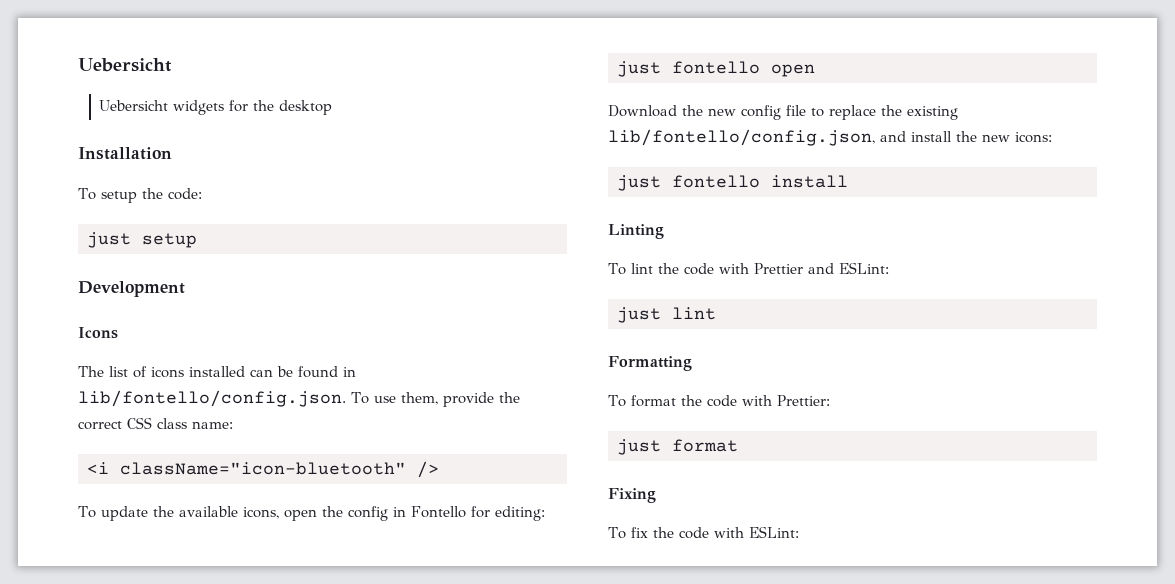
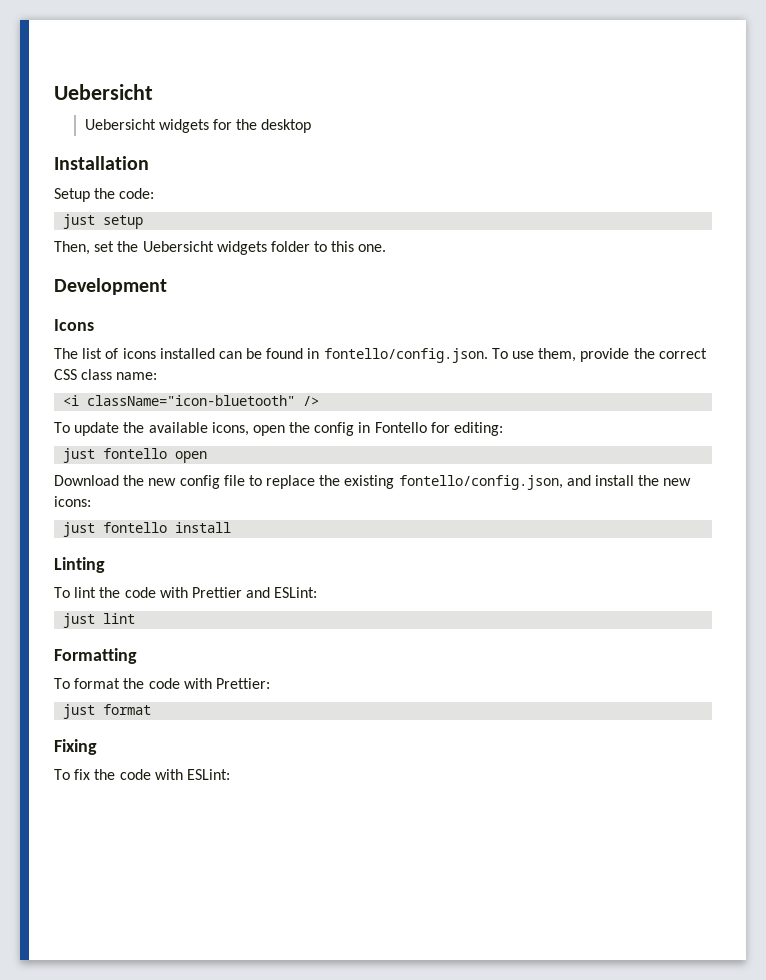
[78,188,137,203] To setup -> [54,188,90,202] Setup
(197, 240) none -> [54,241,387,255] // Then, set the Uebersicht widgets folder to this one.
[78,390,346,407] lib/fontello/config.json. -> [323,348,488,363] fontello/config.json.
[608,129,875,146] lib/fontello/config.json, -> [398,475,563,490] fontello/config.json,

